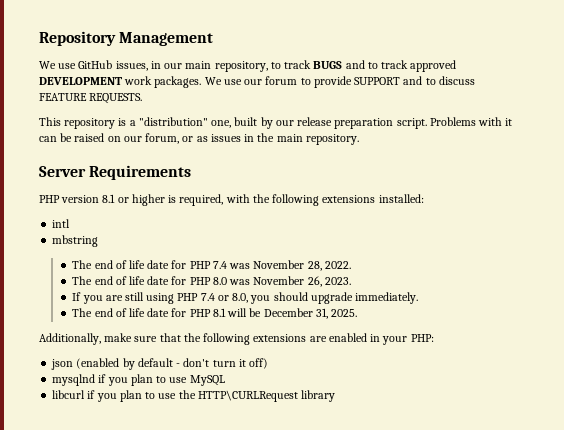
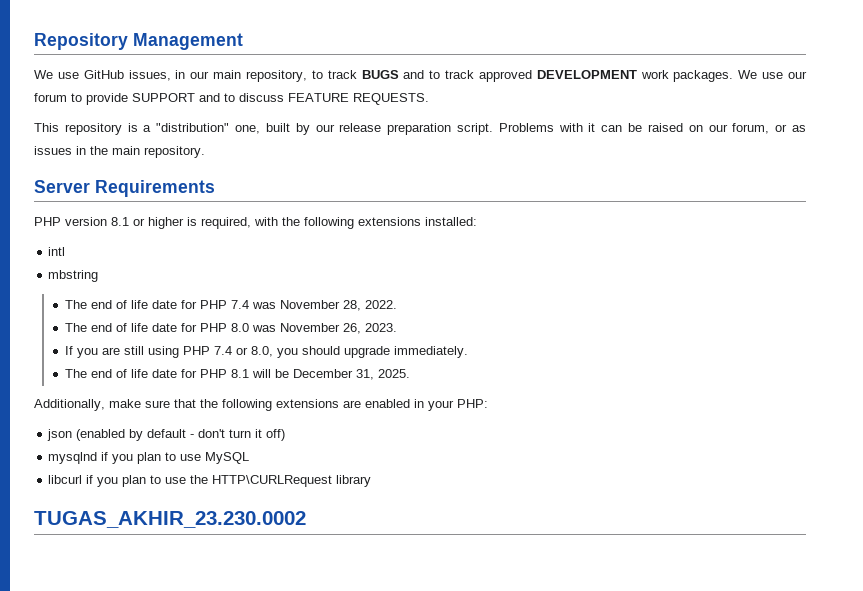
(336, 396) none -> [34,511,306,528] // TUGAS_AKHIR_23.230.0002

